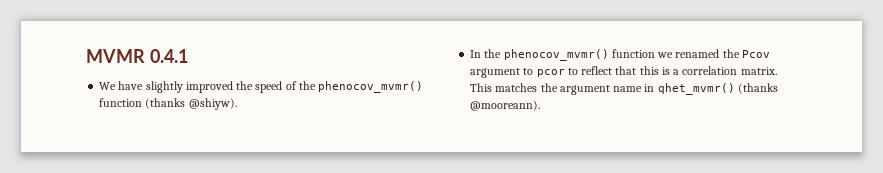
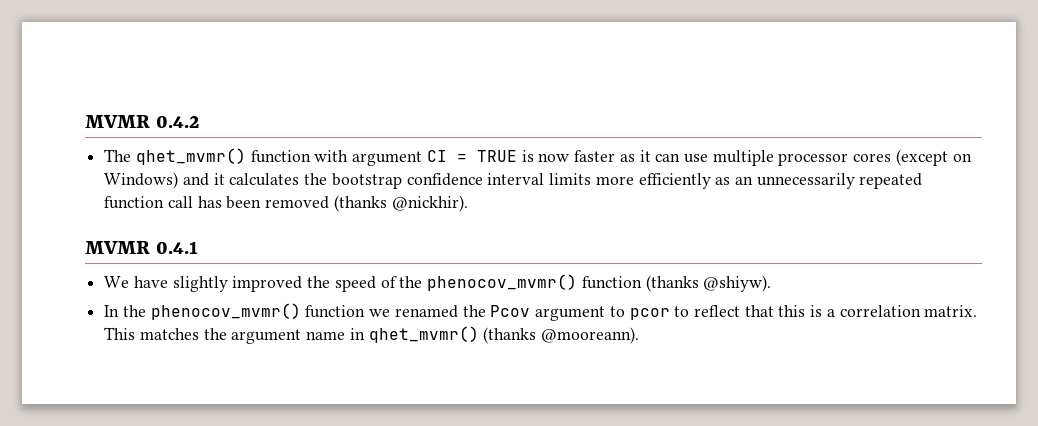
[86,49,145,63] MVMR -> [85,115,200,128] [104,148,972,166] [104,172,923,189] [104,195,468,212] [85,241,150,254] MVMR 0.4.2 // The qhet_mvmr() function with argument CI = TRUE is now faster as it can use multiple processor cores (except on Windows) and it calculates the bootstrap confidence interval limits more efficiently as an unnecessarily repeated function call has been removed (thanks @nickhir). // MVMR

